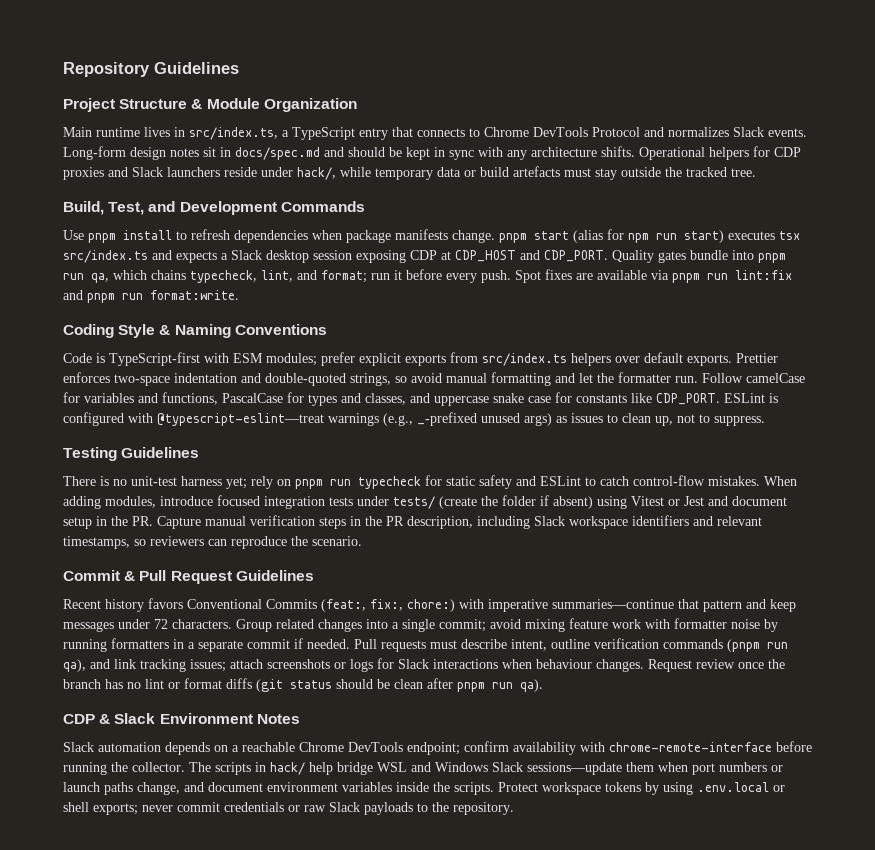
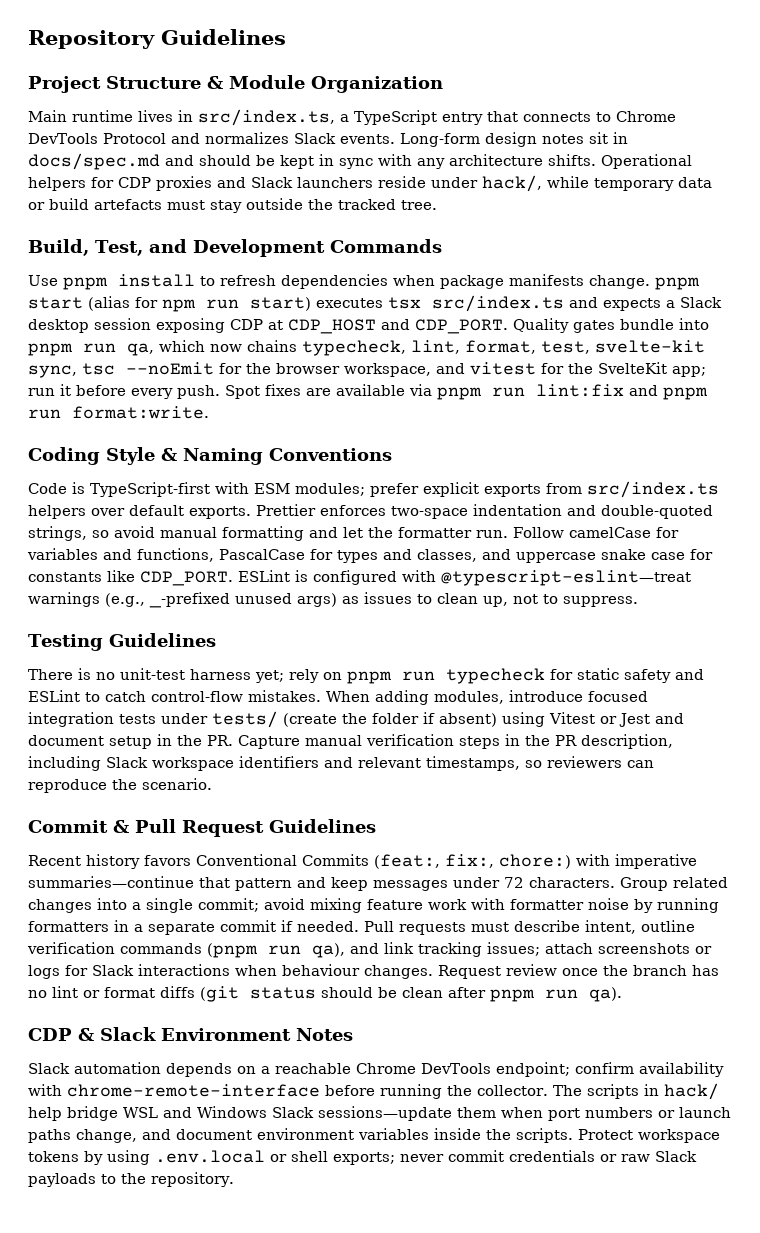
(147, 275) none -> [210,344,242,352] now
[297,270,367,283] and format; -> [465,340,705,354] [28,362,706,378] format, test, svelte-kit sync, tsc --noEmit for the browser workspace, and vitest for the SvelteKit app;

